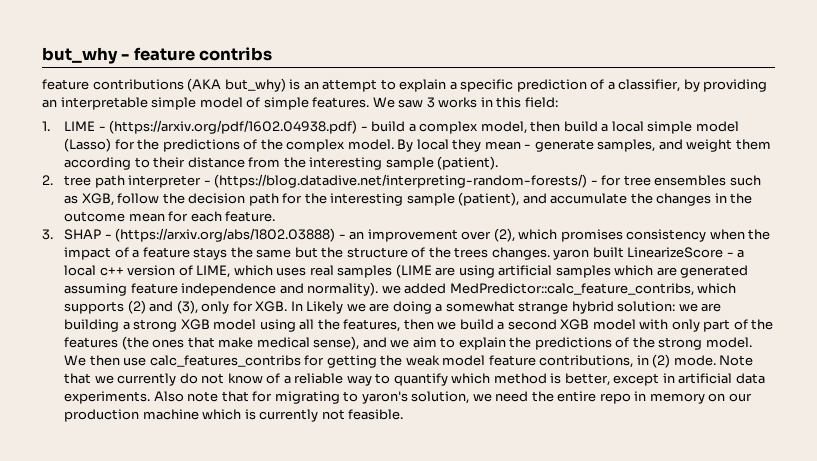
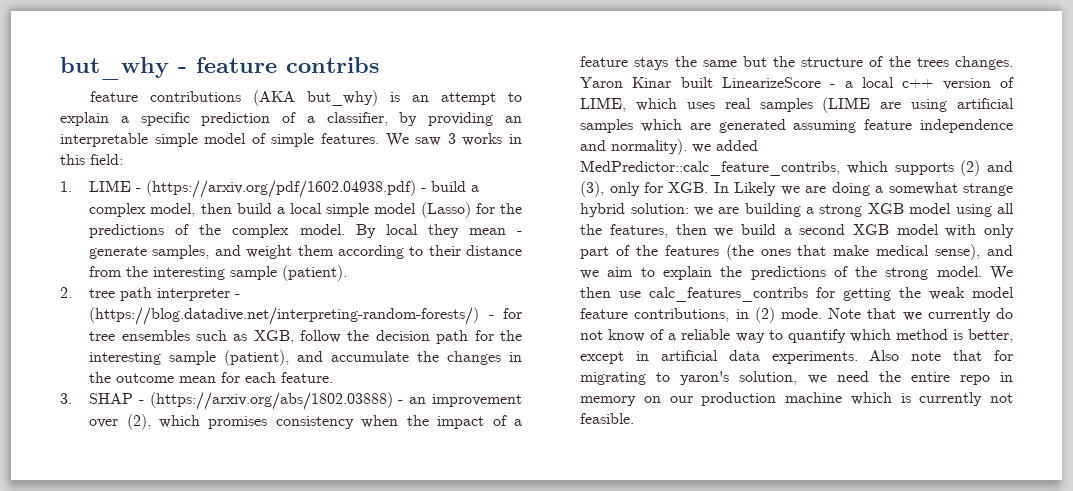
[553,249,590,260] yaron -> [580,77,672,88] Yaron Kinar

